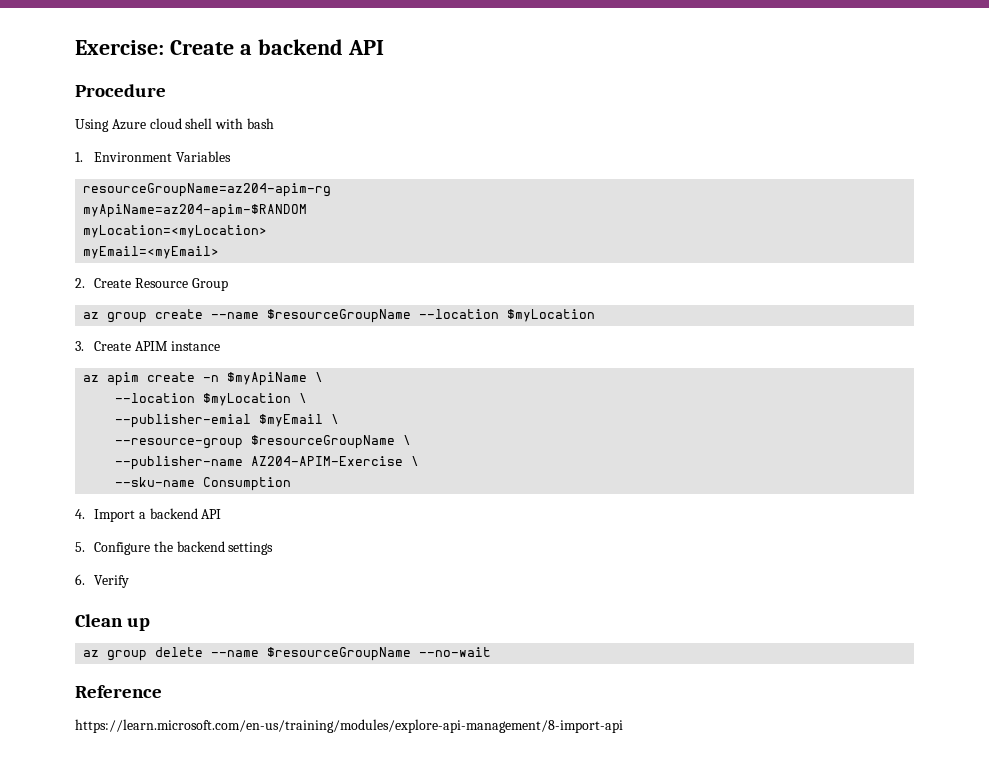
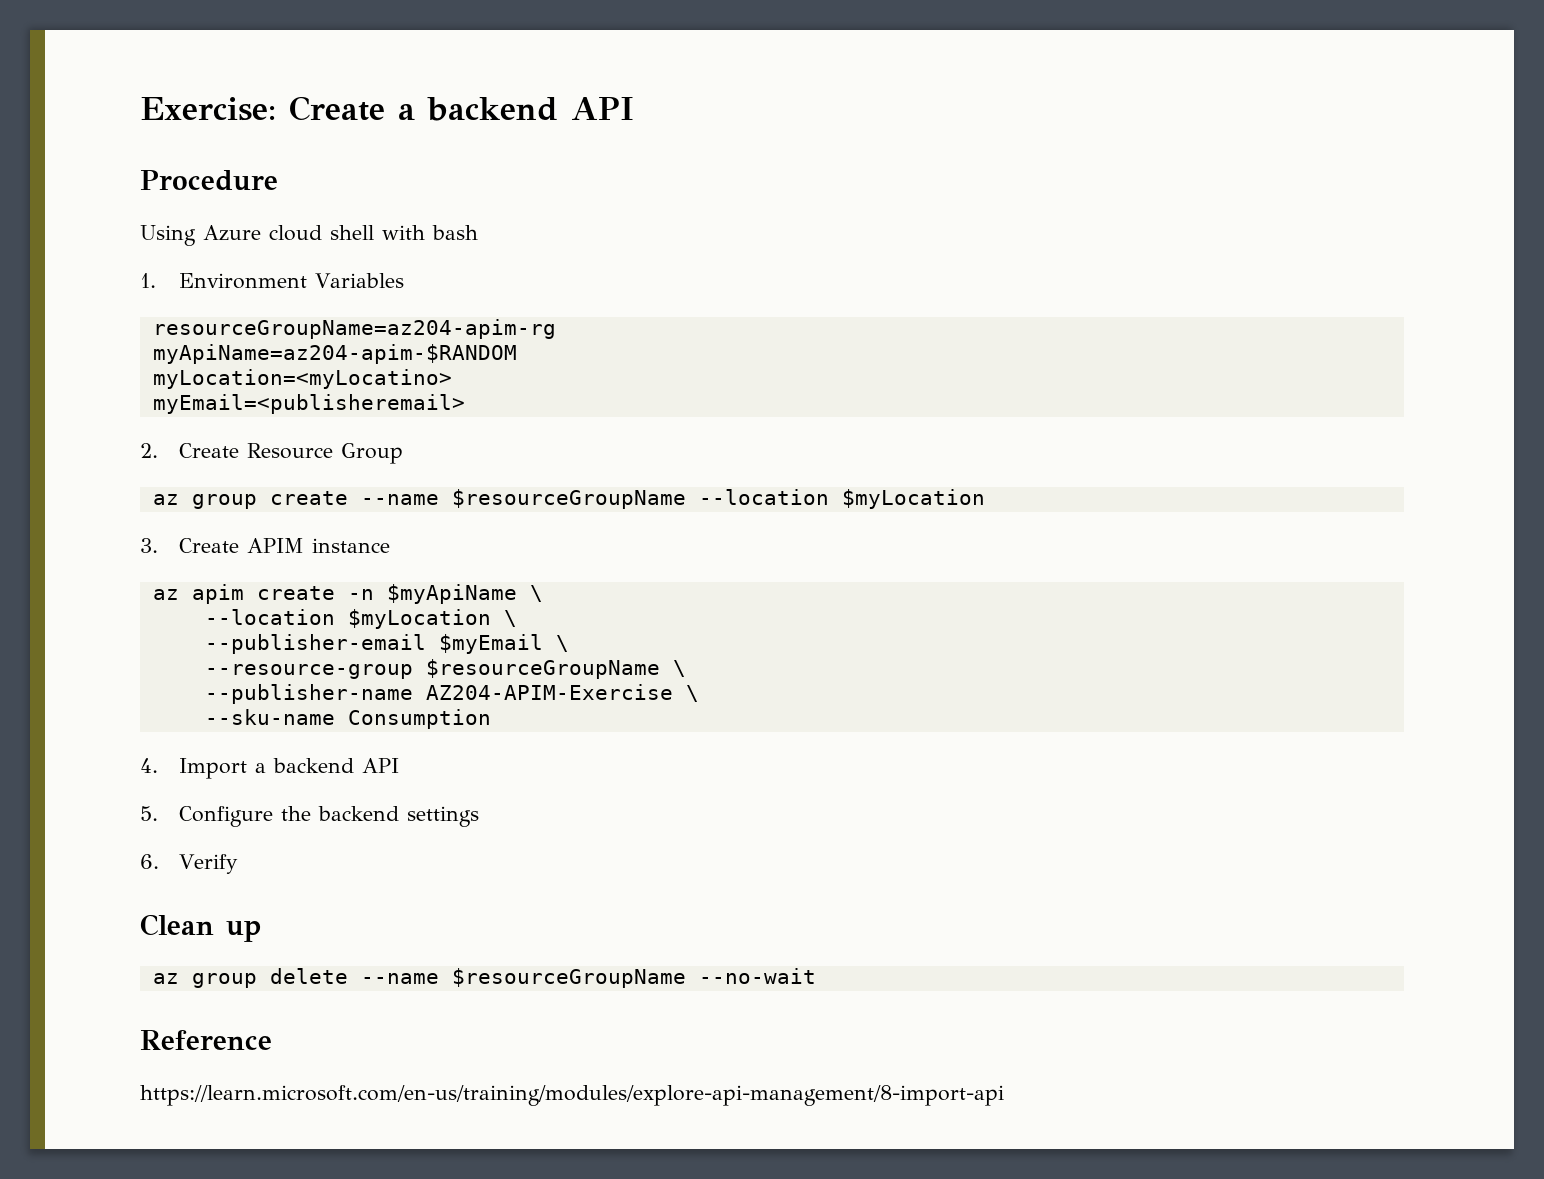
[83,225,268,238] [83,246,220,259] myLocation=<myLocation> // myEmail=<myEmail> -> [152,369,452,389] [152,394,465,414] myLocation=<myLocatino> // myEmail=<publisheremail>
[115,414,252,428] --publisher-emial -> [204,634,426,654] --publisher-email

